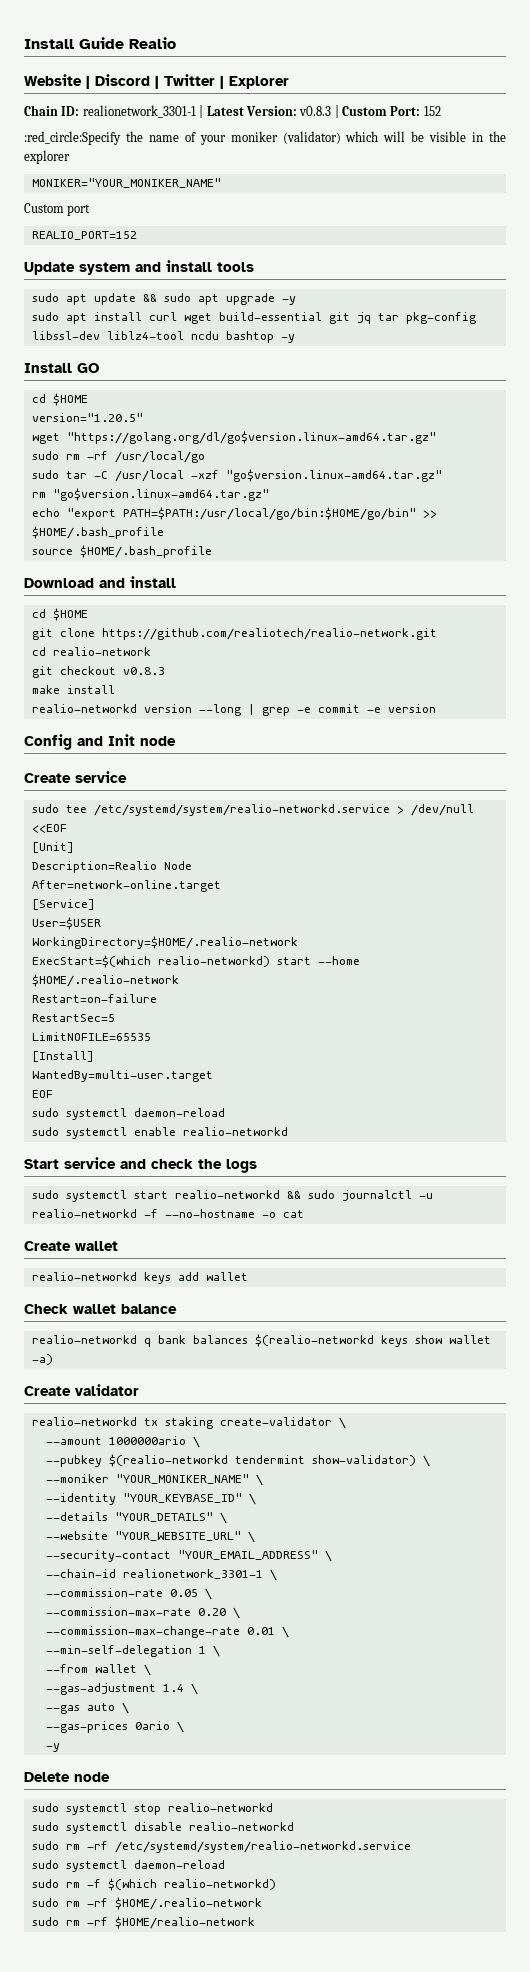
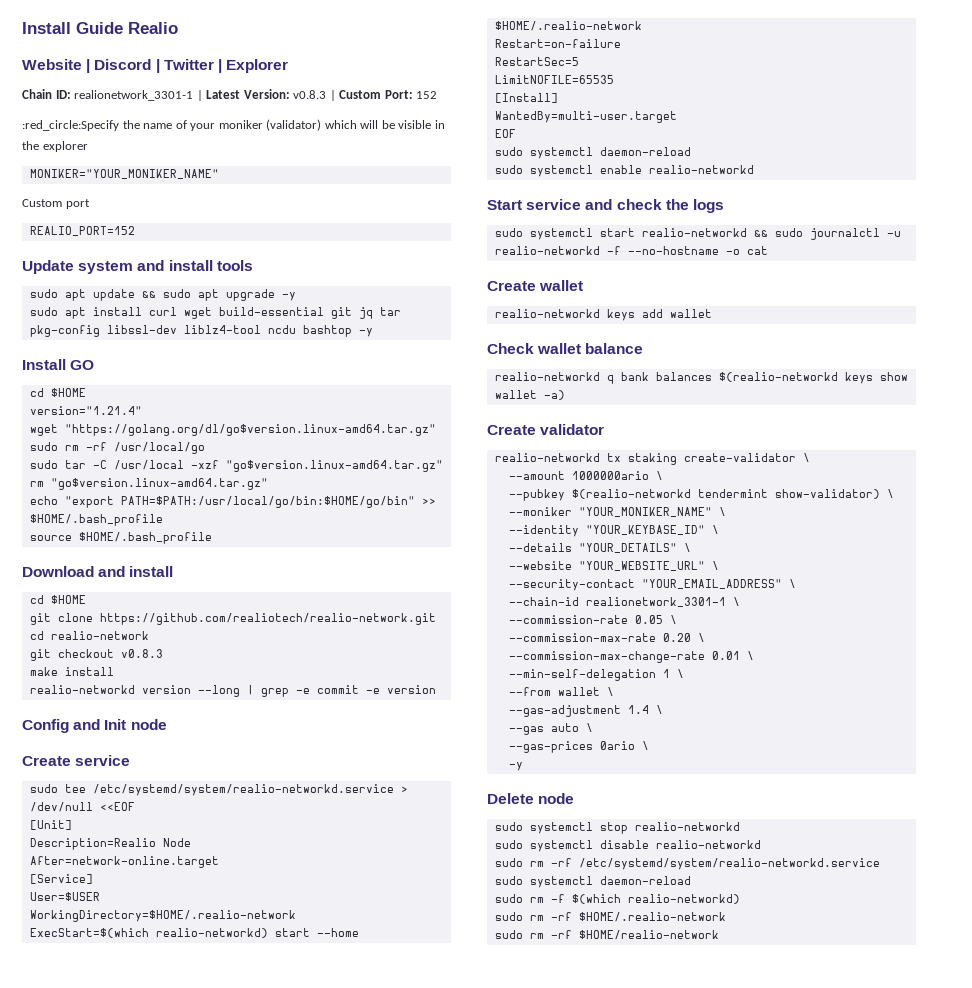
[31,413,143,422] version="1.20.5" -> [29,406,142,415] version="1.21.4"

